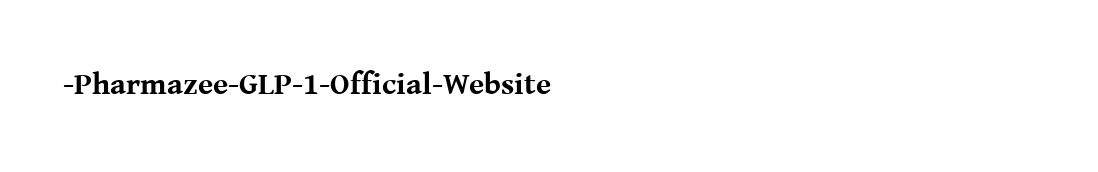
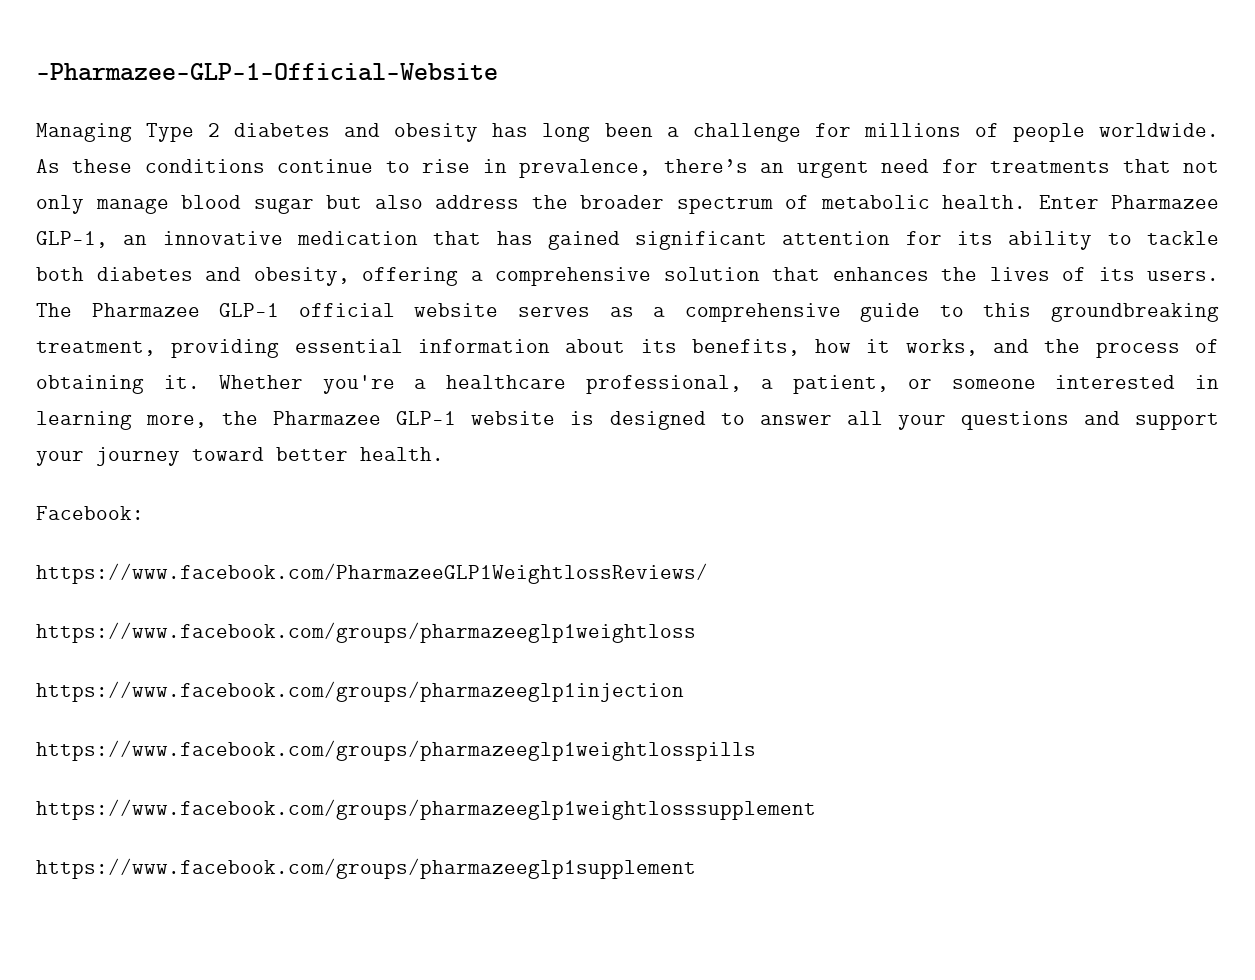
(551, 82) none -> [36,123,1220,142] [36,159,1219,178] [36,195,1219,214] [36,231,1219,250] [36,267,1219,286] [36,303,1220,322] [36,339,1219,358] [36,375,1219,394] [36,411,1219,430] [36,447,444,466] [36,506,144,520] [36,563,708,584] [36,622,696,643] [36,681,684,702] [36,740,756,761] [36,799,816,820] [36,858,696,879] // Managing Type 2 diabetes and obesity has long been a challenge for millions of people worldwide. As these conditions continue to rise in prevalence, there’s an urgent need for treatments that not only manage blood sugar but also address the broader spectrum of metabolic health. Enter Pharmazee GLP-1, an innovative medication that has gained significant attention for its ability to tackle both diabetes and obesity, offering a comprehensive solution that enhances the lives of its users. The Pharmazee GLP-1 official website serves as a comprehensive guide to this groundbreaking treatment, providing essential information about its benefits, how it works, and the process of obtaining it. Whether you're a healthcare professional, a patient, or someone interested in learning more, the Pharmazee GLP-1 website is designed to answer all your questions and support your journey toward better health. // Facebook: // https://www.facebook.com/PharmazeeGLP1WeightlossReviews/ // https://www.facebook.com/groups/pharmazeeglp1weightloss // https://www.facebook.com/groups/pharmazeeglp1injection // https://www.facebook.com/groups/pharmazeeglp1weightlosspills // https://www.facebook.com/groups/pharmazeeglp1weightlosssupplement // https://www.facebook.com/groups/pharmazeeglp1supplement

